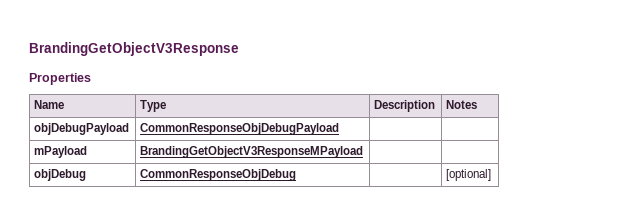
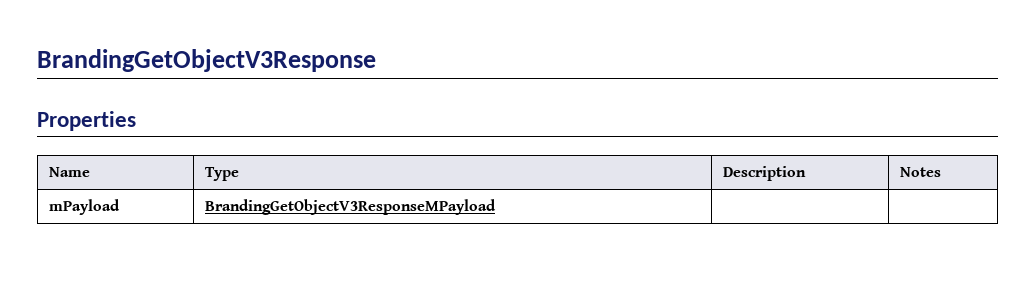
[34,123,130,135] [140,123,340,135] // objDebugPayload | CommonResponseObjDebugPayload | | -> (942, 172) none
[34,169,87,181] [140,169,297,181] [446,169,492,181] // objDebug | CommonResponseObjDebug | | [optional] -> (497, 207) none

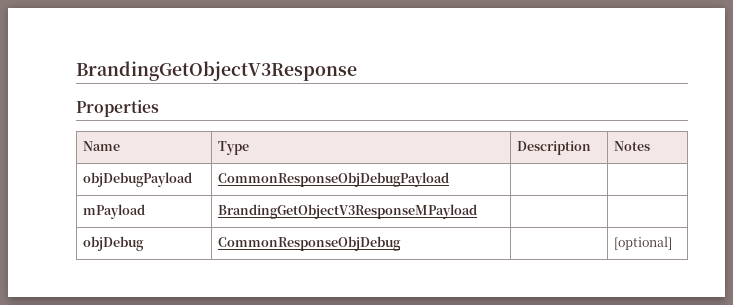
(942, 172) none -> [82,172,192,187] [217,172,449,187] // objDebugPayload | CommonResponseObjDebugPayload | |
(497, 207) none -> [82,236,144,251] [217,236,401,251] [613,236,672,250] // objDebug | CommonResponseObjDebug | | [optional]

